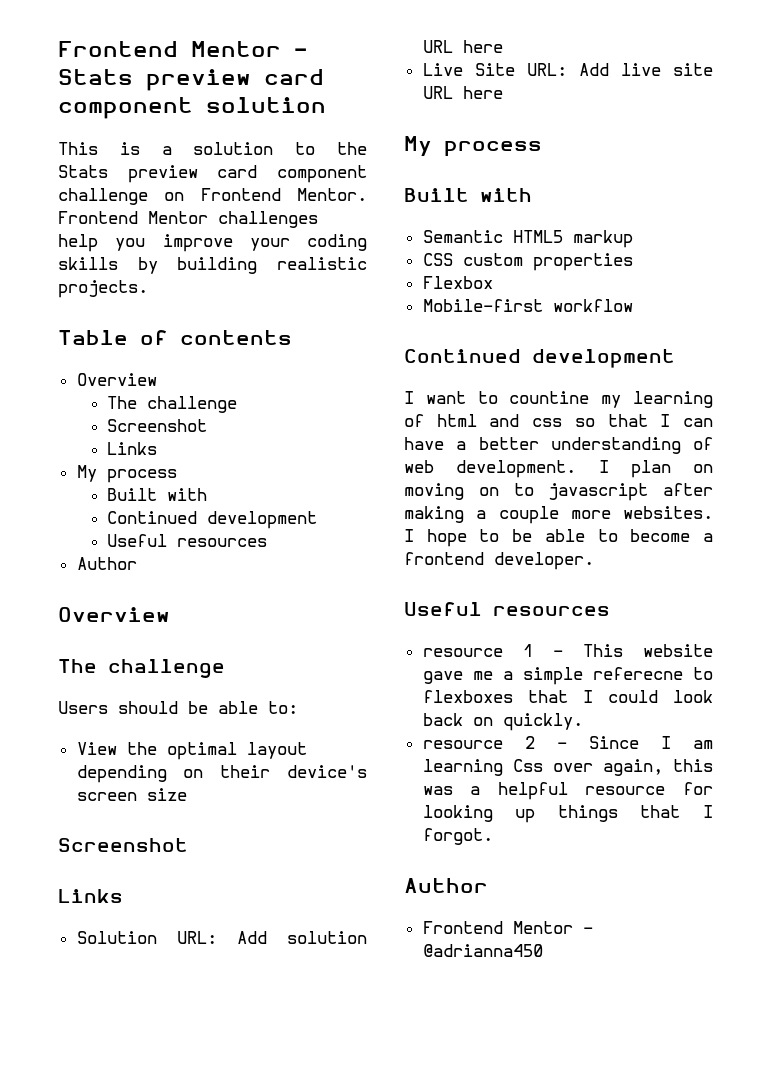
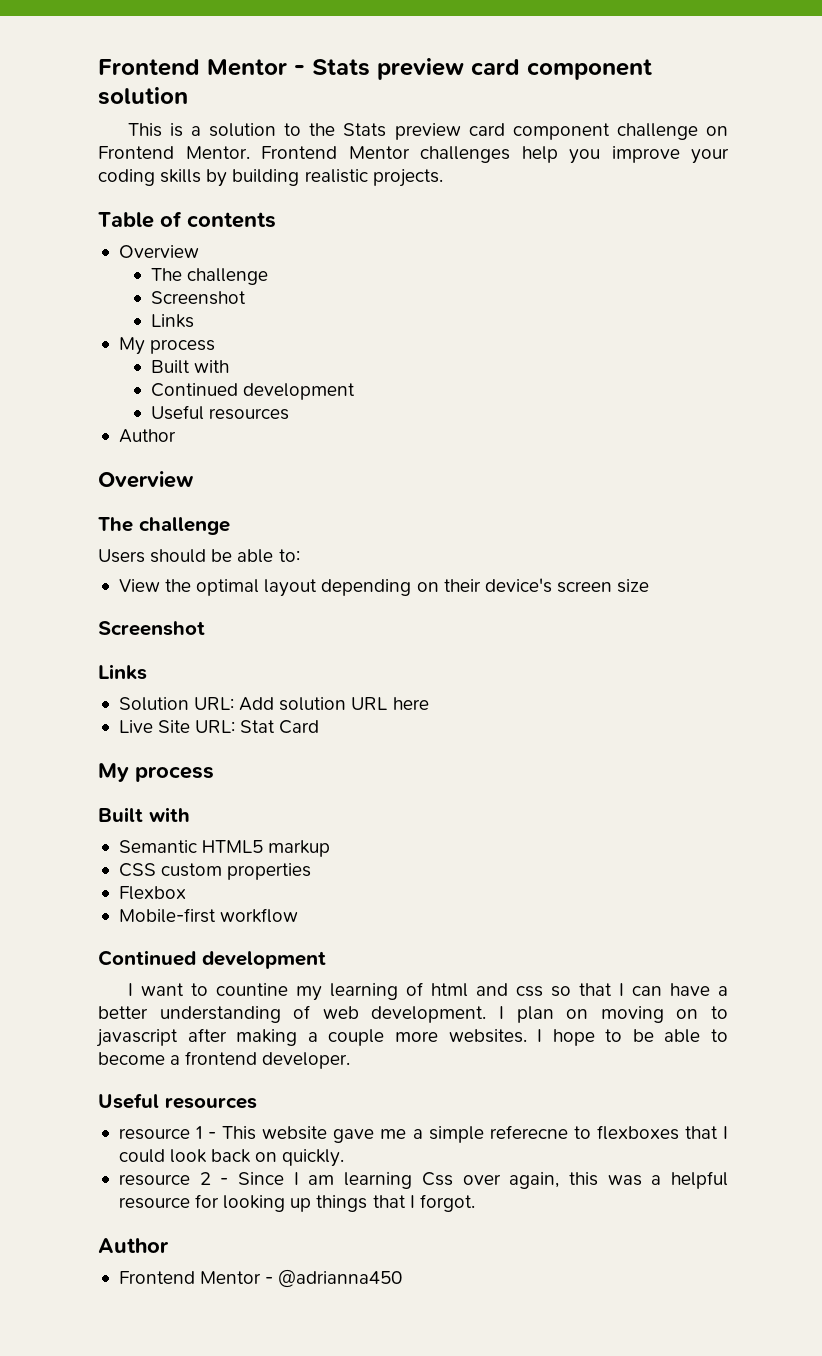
[578,63,713,76] [422,86,503,99] Add live site URL here -> [240,720,320,734] Stat Card

